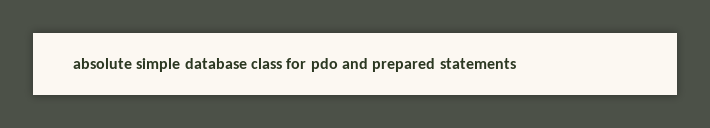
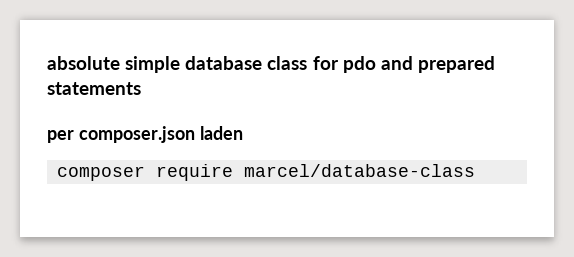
(516, 63) none -> [47,126,243,143] [56,164,475,181] // per composer.json laden // composer require marcel/database-class

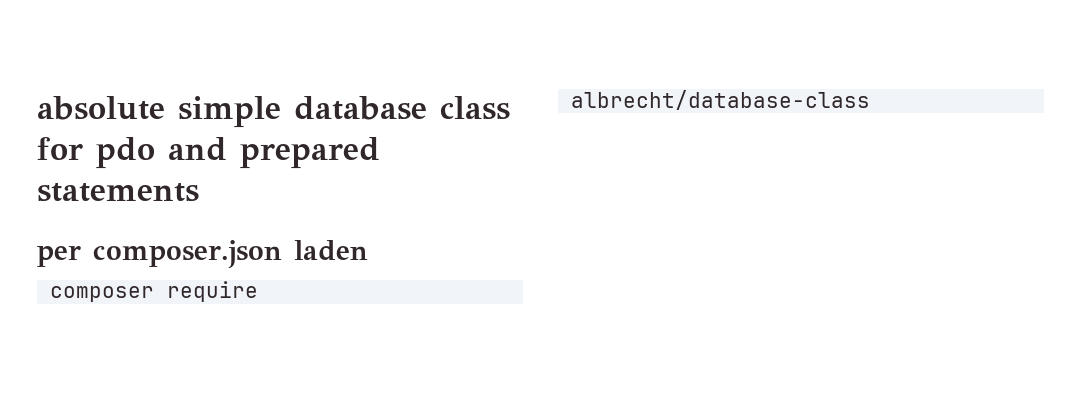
[243,164,475,177] marcel/database-class -> [570,90,870,110] albrecht/database-class

